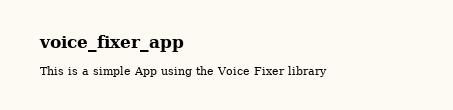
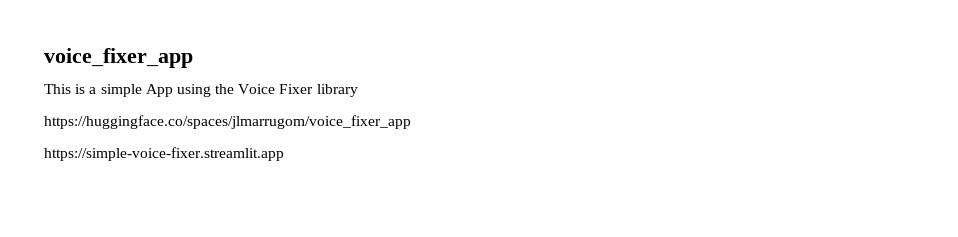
(327, 71) none -> [44,115,411,129] [44,147,284,161] // https://huggingface.co/spaces/jlmarrugom/voice_fixer_app // https://simple-voice-fixer.streamlit.app

